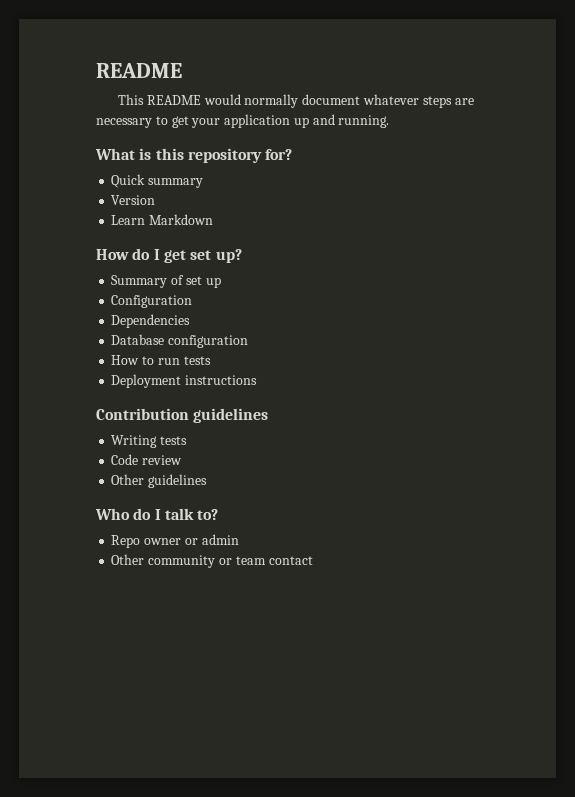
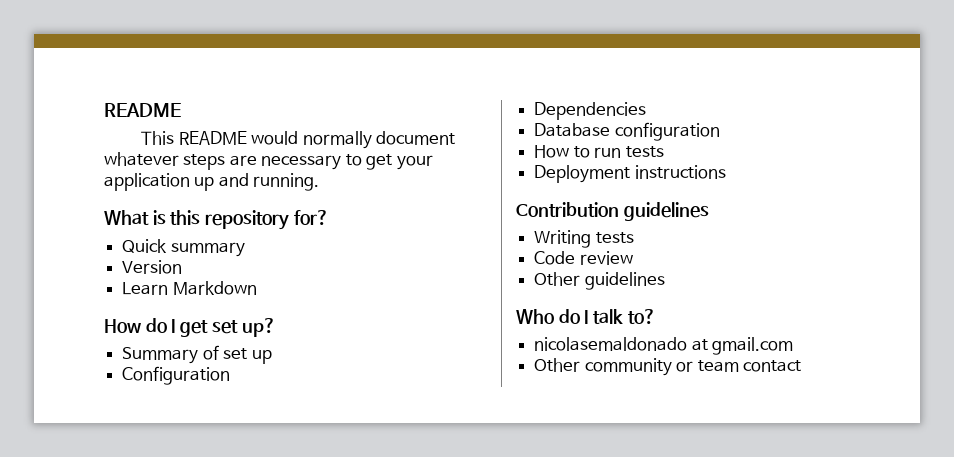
[111,534,239,548] Repo owner or admin -> [534,337,794,355] nicolasemaldonado at gmail.com

